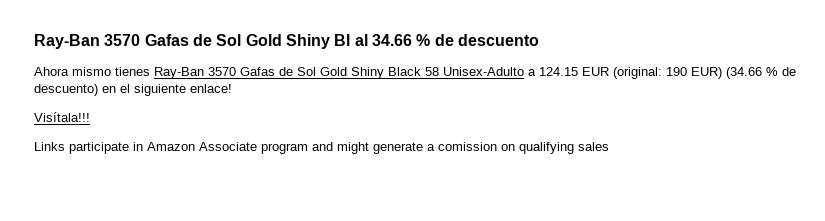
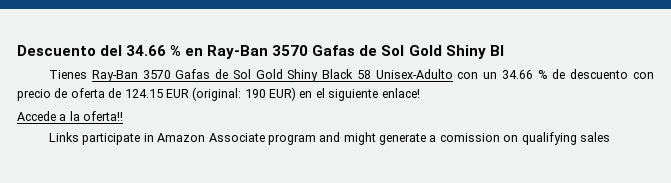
(34, 41) none -> [17,45,204,56] Descuento del 34.66 % en
[354,34,539,46] [34,67,150,76] al 34.66 % de descuento // Ahora mismo tienes -> [49,70,88,79] // Tienes
[528,69,536,76] a -> [457,69,654,79] [17,88,122,101] con un 34.66 % de descuento con precio de oferta de
[726,67,796,79] [34,84,98,96] (34.66 % de descuento) -> (296, 94) none
[34,112,90,122] Visítala!!! -> [17,111,124,121] Accede a la oferta!!

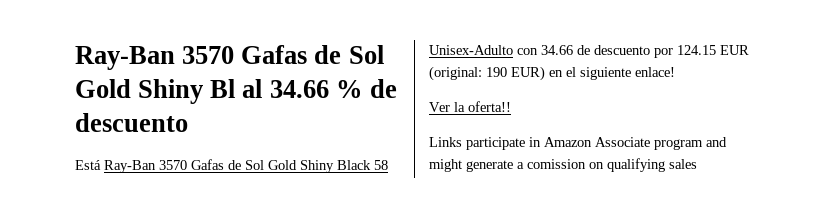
[17,45,204,56] Descuento del 34.66 % en -> (75, 58) none
[49,70,88,79] // Tienes -> [242,79,397,98] [75,113,188,132] [75,160,101,170] al 34.66 % de descuento // Está
[483,69,654,79] [17,88,122,101] un 34.66 % de descuento con precio de oferta de -> [541,45,673,58] 34.66 de descuento por
[17,111,67,121] Accede a -> [429,102,450,112] Ver

